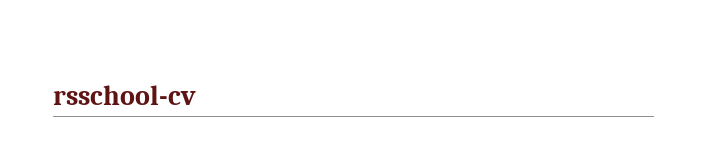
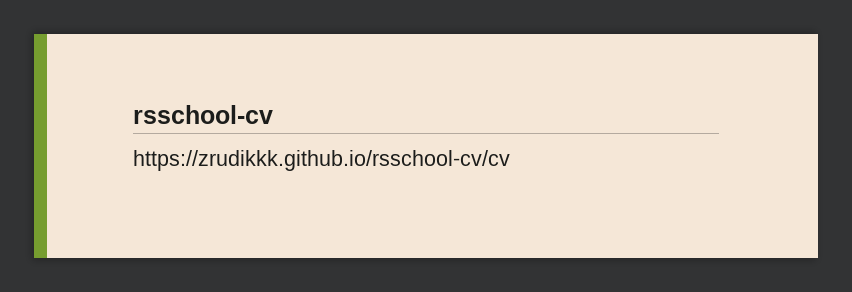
(196, 95) none -> [133,150,510,171] // https://zrudikkk.github.io/rsschool-cv/cv

